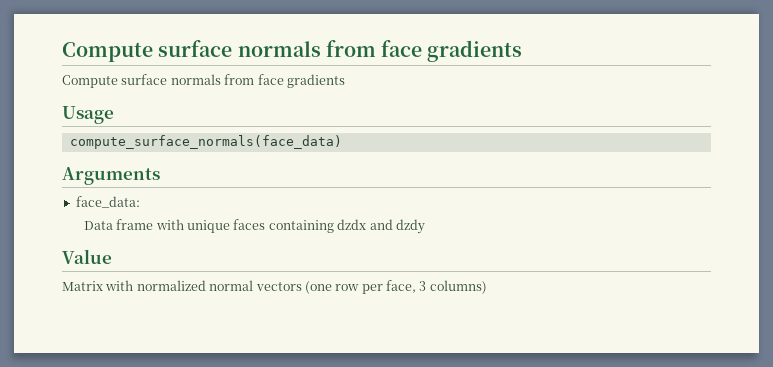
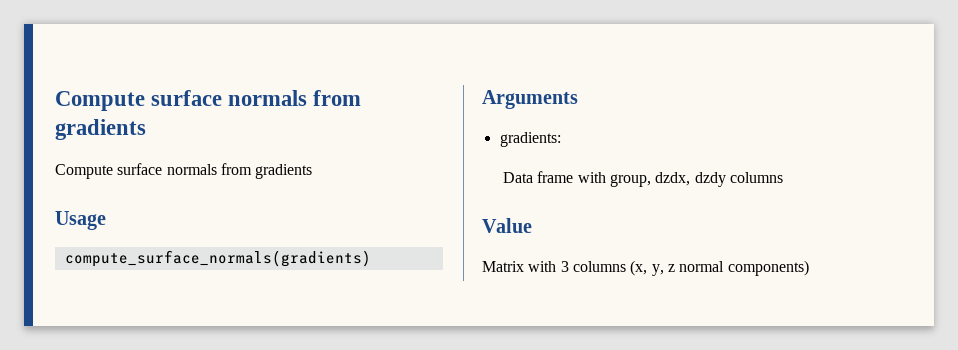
[62,40,423,62] Compute surface normals from face -> [55,90,362,111] Compute surface normals from
[257,74,284,85] face -> (252, 169) none
[69,135,342,149] compute_surface_normals(face_data) -> [64,250,371,267] compute_surface_normals(gradients)
[75,196,140,208] face_data: -> [499,132,561,147] gradients:
[186,219,393,233] unique faces containing dzdx and -> [609,172,691,187] group, dzdx,
(425, 226) none -> [729,172,783,183] columns
[136,280,487,294] normalized normal vectors (one row per face, 3 columns) -> [560,260,809,276] 3 columns (x, y, z normal components)

